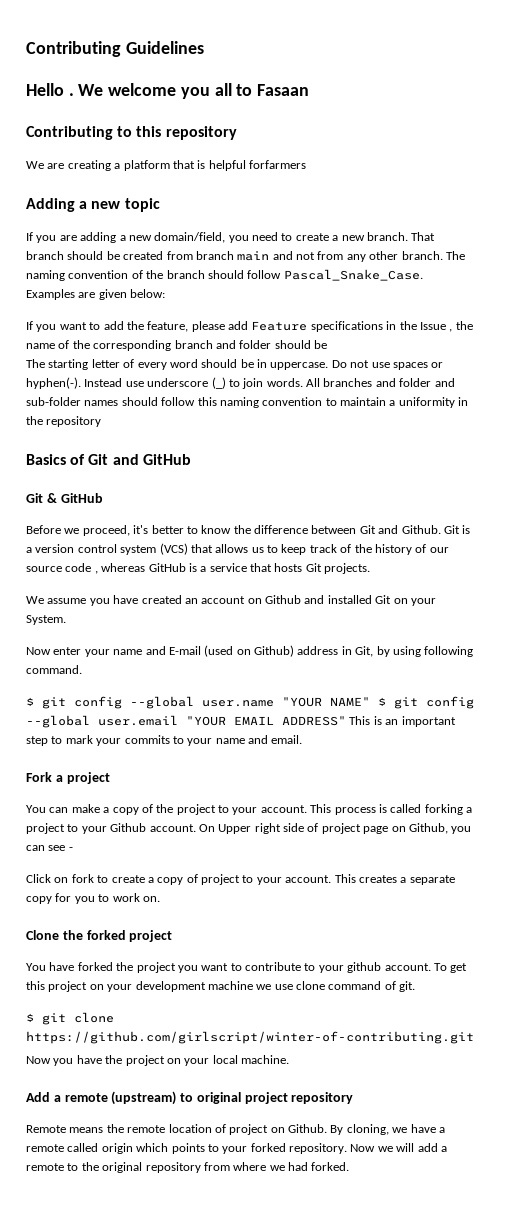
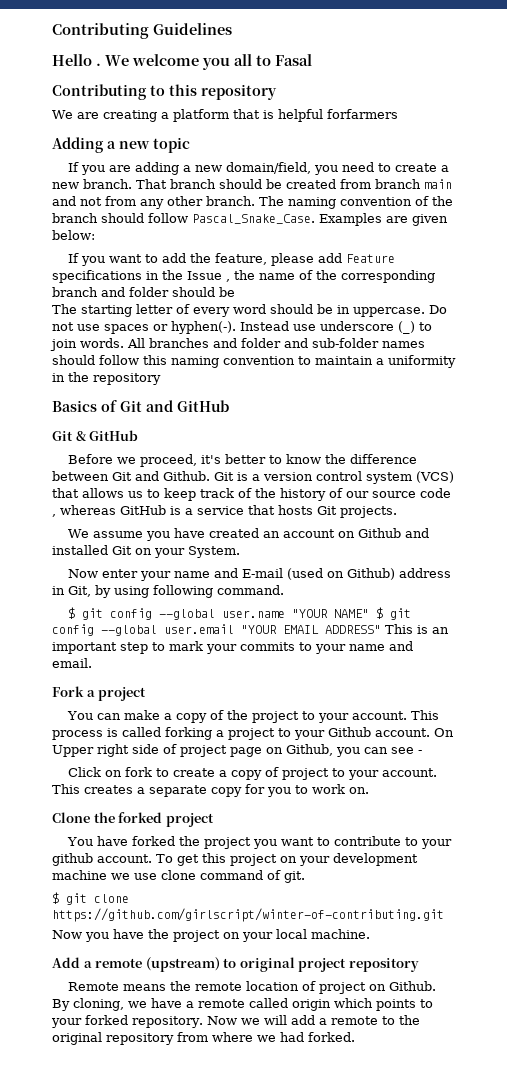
[257,84,310,96] Fasaan -> [275,54,312,66] Fasal

